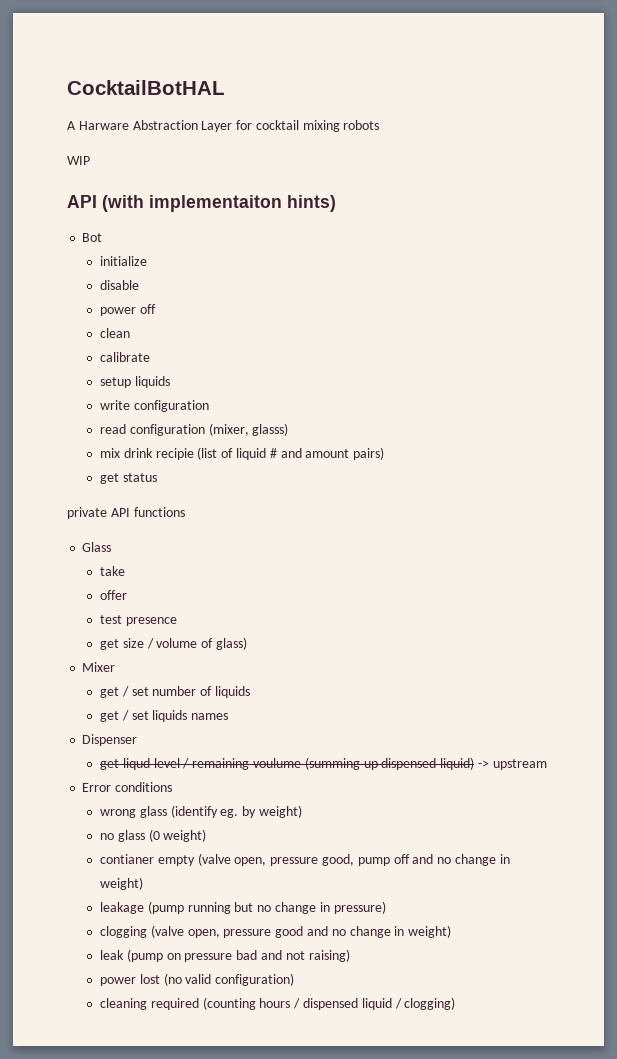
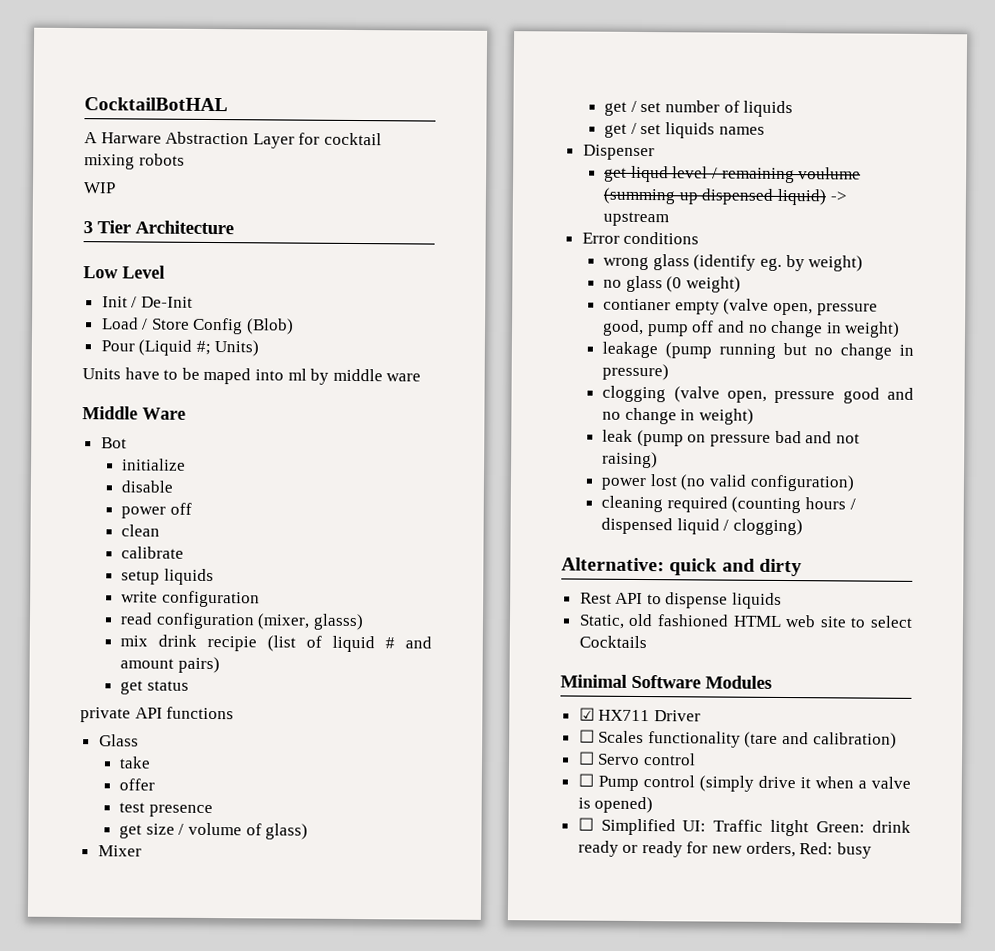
[67,195,336,212] API (with implementaiton hints) -> [83,220,234,235] [83,265,165,279] [101,296,193,308] [101,317,295,335] [100,339,260,357] [82,367,422,385] [82,406,186,420] 3 Tier Architecture // Low Level // Init / De-Init // Load / Store Config (Blob) // Pour (Liquid #; Units) // Units have to be maped into ml by middle ware // Middle Ware
(456, 1003) none -> [561,557,802,577] [579,592,783,609] [578,613,913,629] [578,635,647,649] [560,674,772,689] [578,707,701,722] [578,729,897,749] [577,751,696,766] [577,773,911,792] [577,796,654,814] [577,817,911,837] [577,840,872,859] // Alternative: quick and dirty // Rest API to dispense liquids // Static, old fashioned HTML web site to select Cocktails // Minimal Software Modules // ☑ HX711 Driver // ☐ Scales functionality (tare and calibration) // ☐ Servo control // ☐ Pump control (simply drive it when a valve is opened) // ☐ Simplified UI: Traffic litght Green: drink ready or ready for new orders, Red: busy

